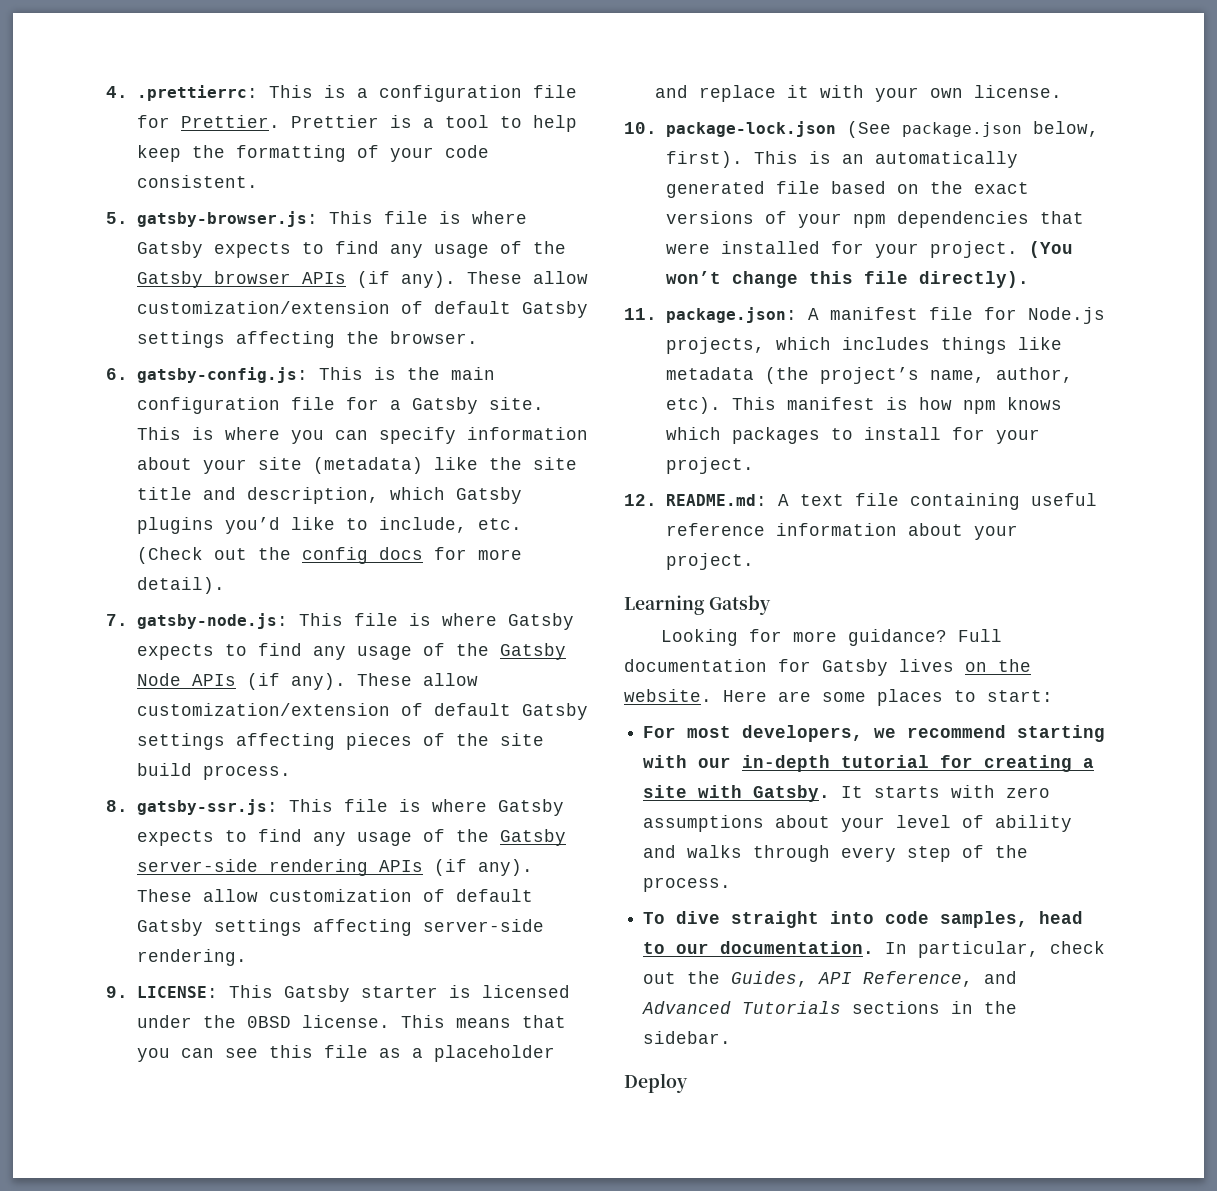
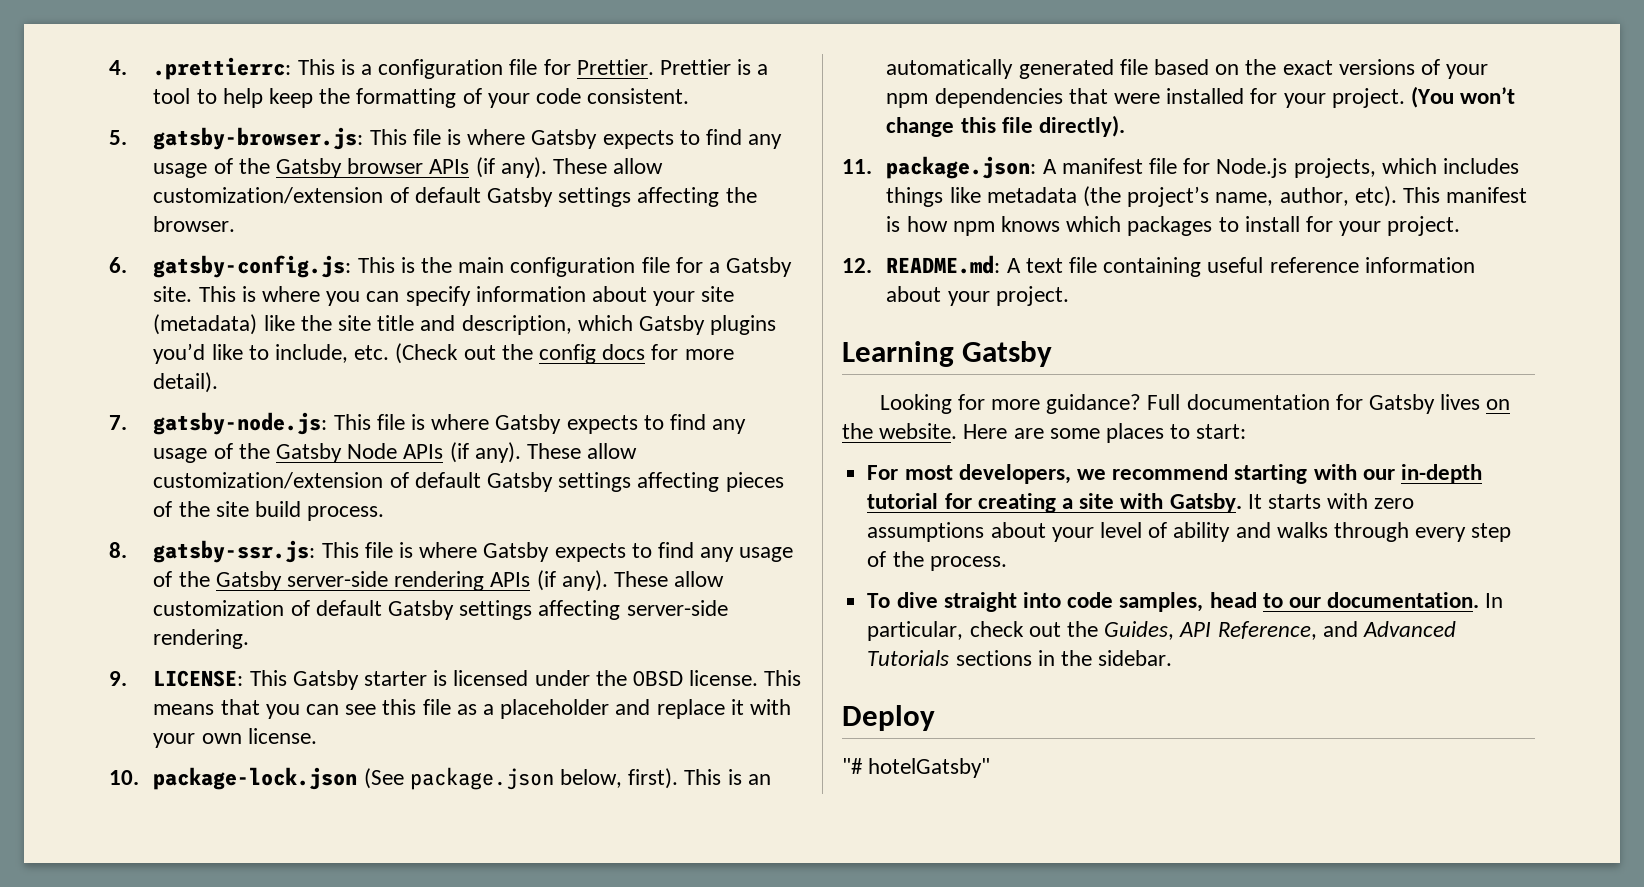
(688, 1083) none -> [842,758,991,778] // "# hotelGatsby"

